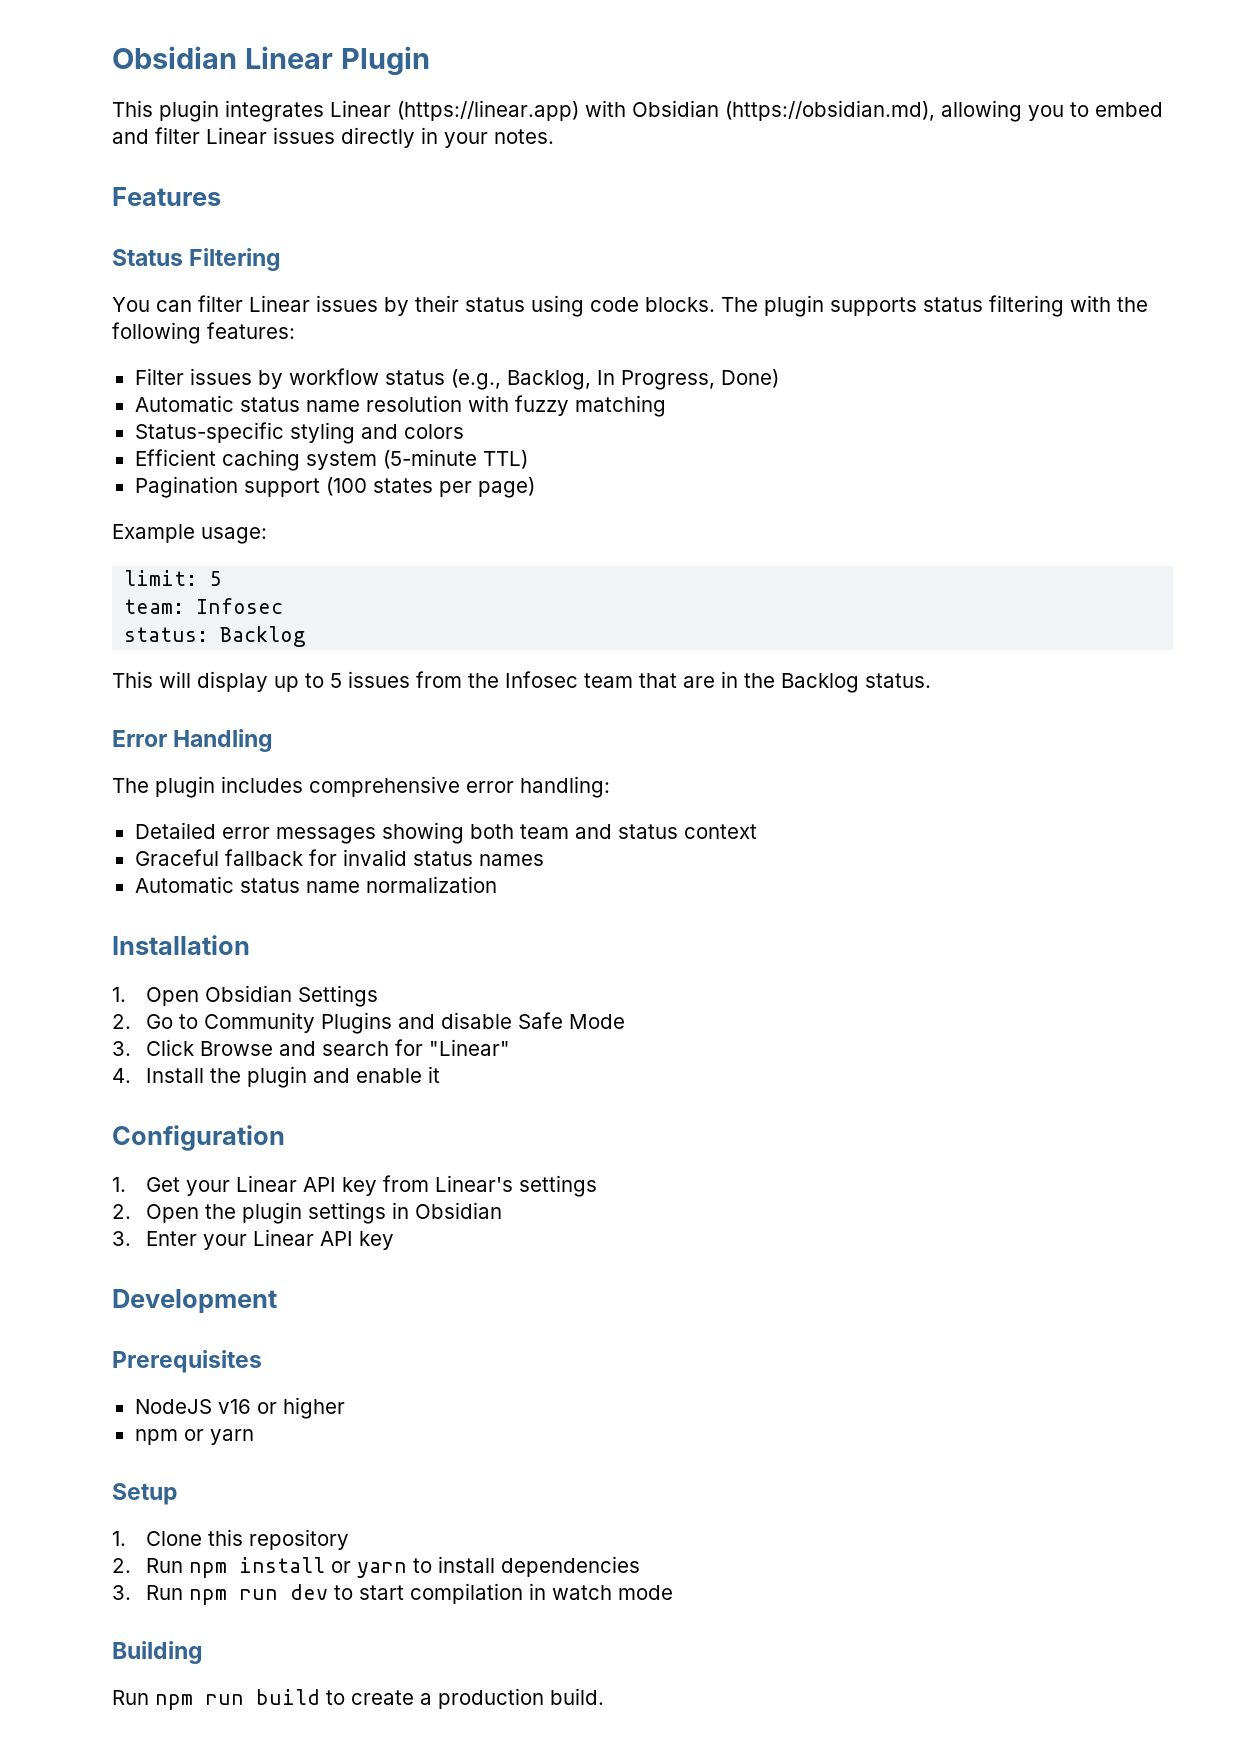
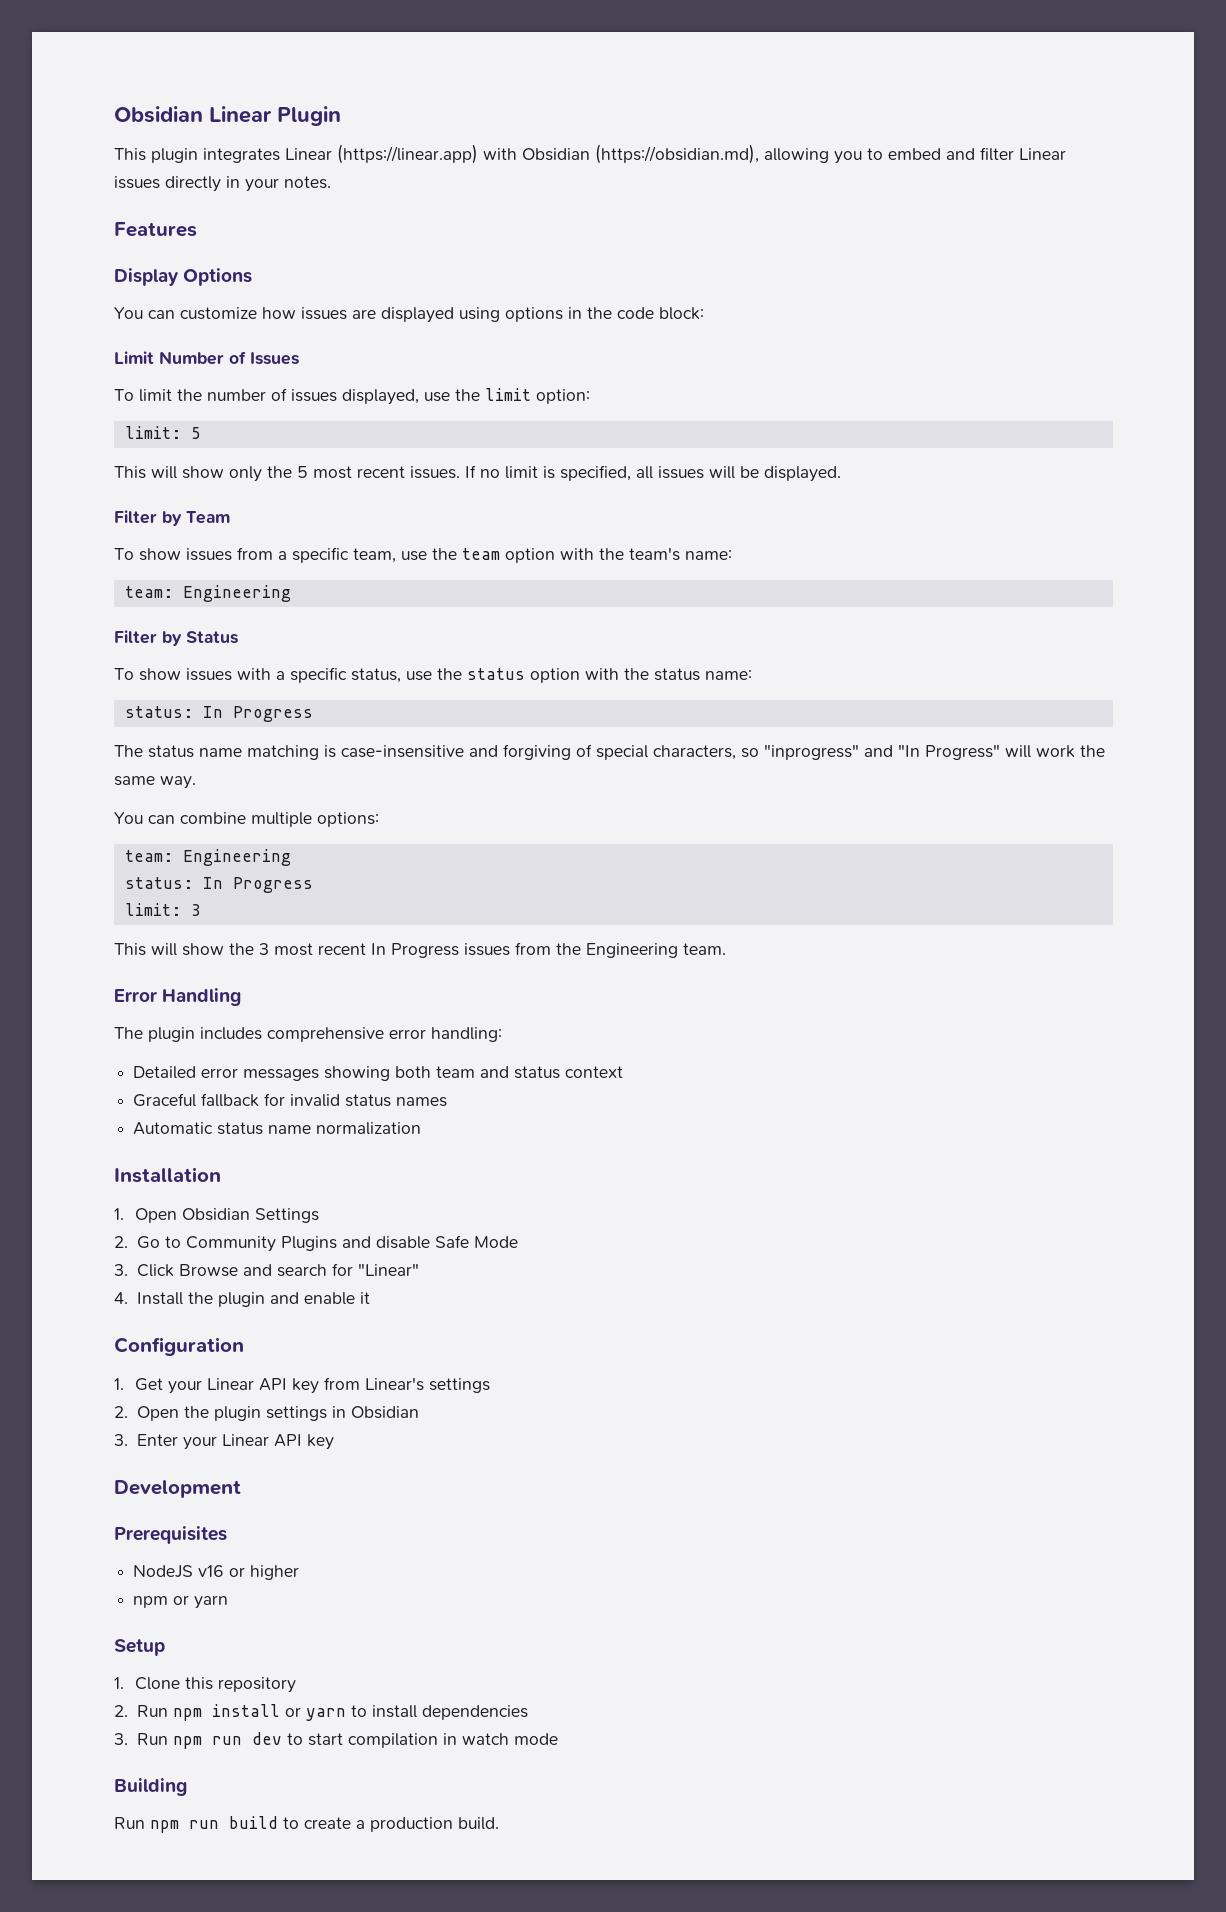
[112,248,282,271] [112,295,1148,317] [112,322,295,344] [134,368,779,390] [134,395,666,417] [134,422,464,444] [134,449,528,471] [134,476,535,498] [112,524,267,544] [124,570,222,586] [124,598,284,614] [124,626,307,647] [112,671,931,693] Status Filtering // You can filter Linear issues by their status using code blocks. The plugin supports status filtering with the following features: // Filter issues by workflow status (e.g., Backlog, In Progress, Done) // Automatic status name resolution with fuzzy matching // Status-specific styling and colors // Efficient caching system (5-minute TTL) // Pagination support (100 states per page) // Example usage: // limit: 5 // team: Infosec // status: Backlog // This will display up to 5 issues from the Infosec team that are in the Backlog status. -> [114,268,253,286] [114,307,704,323] [114,351,299,365] [114,388,590,405] [124,426,201,439] [114,465,841,482] [114,510,230,526] [114,547,732,563] [124,585,291,602] [114,630,238,646] [114,667,752,683] [124,706,313,722] [114,744,1105,760] [114,776,196,789] [114,812,379,827] [124,849,291,866] [124,877,313,893] [124,903,201,916] [114,942,726,958] Display Options // You can customize how issues are displayed using options in the code block: // Limit Number of Issues // To limit the number of issues displayed, use the limit option: // limit: 5 // This will show only the 5 most recent issues. If no limit is specified, all issues will be displayed. // Filter by Team // To show issues from a specific team, use the team option with the team's name: // team: Engineering // Filter by Status // To show issues with a specific status, use the status option with the status name: // status: In Progress // The status name matching is case-insensitive and forgiving of special characters, so "inprogress" and "In Progress" will work the same way. // You can combine multiple options: // team: Engineering // status: In Progress // limit: 3 // This will show the 3 most recent In Progress issues from the Engineering team.

